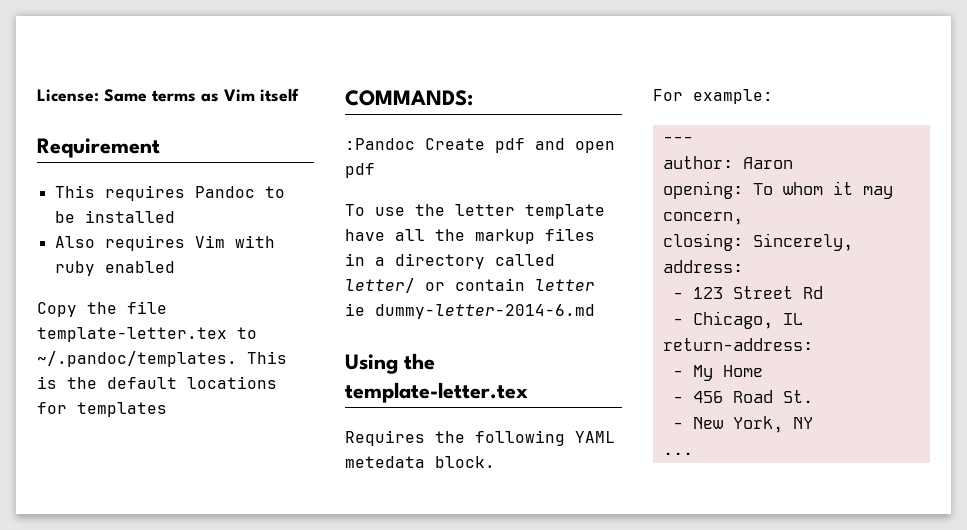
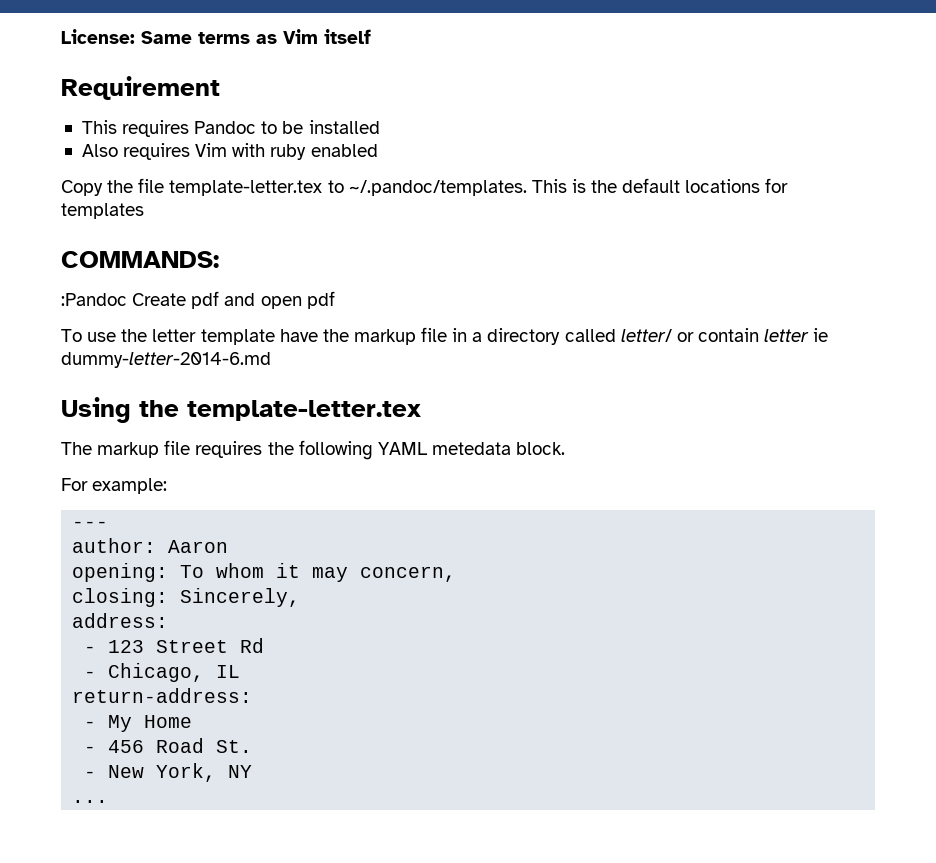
[395,229,425,241] all -> (318, 335) none
[545,228,595,241] files -> [421,327,448,342] file
[345,430,425,446] Requires -> [61,440,263,458] The markup file requires

